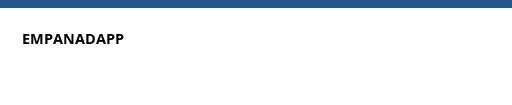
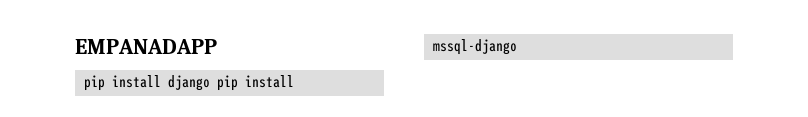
(124, 39) none -> [84,75,295,91] [433,39,518,55] // pip install django pip install mssql-django

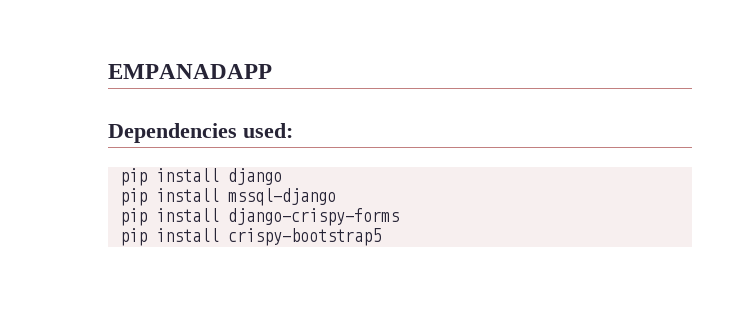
(217, 46) none -> [108,123,293,143] // Dependencies used:
(211, 83) none -> (282, 176) //
(518, 47) none -> [120,208,399,226] [120,228,381,246] // pip install django-crispy-forms // pip install crispy-bootstrap5

